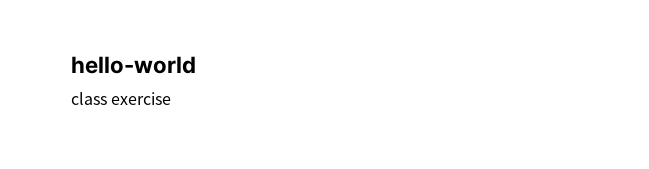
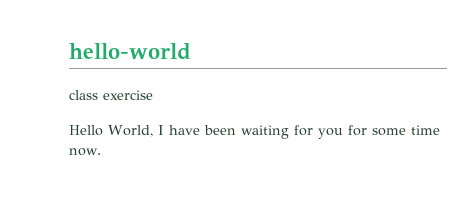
(172, 98) none -> [69,125,440,139] [69,148,101,156] // Hello World, I have been waiting for you for some time now.

